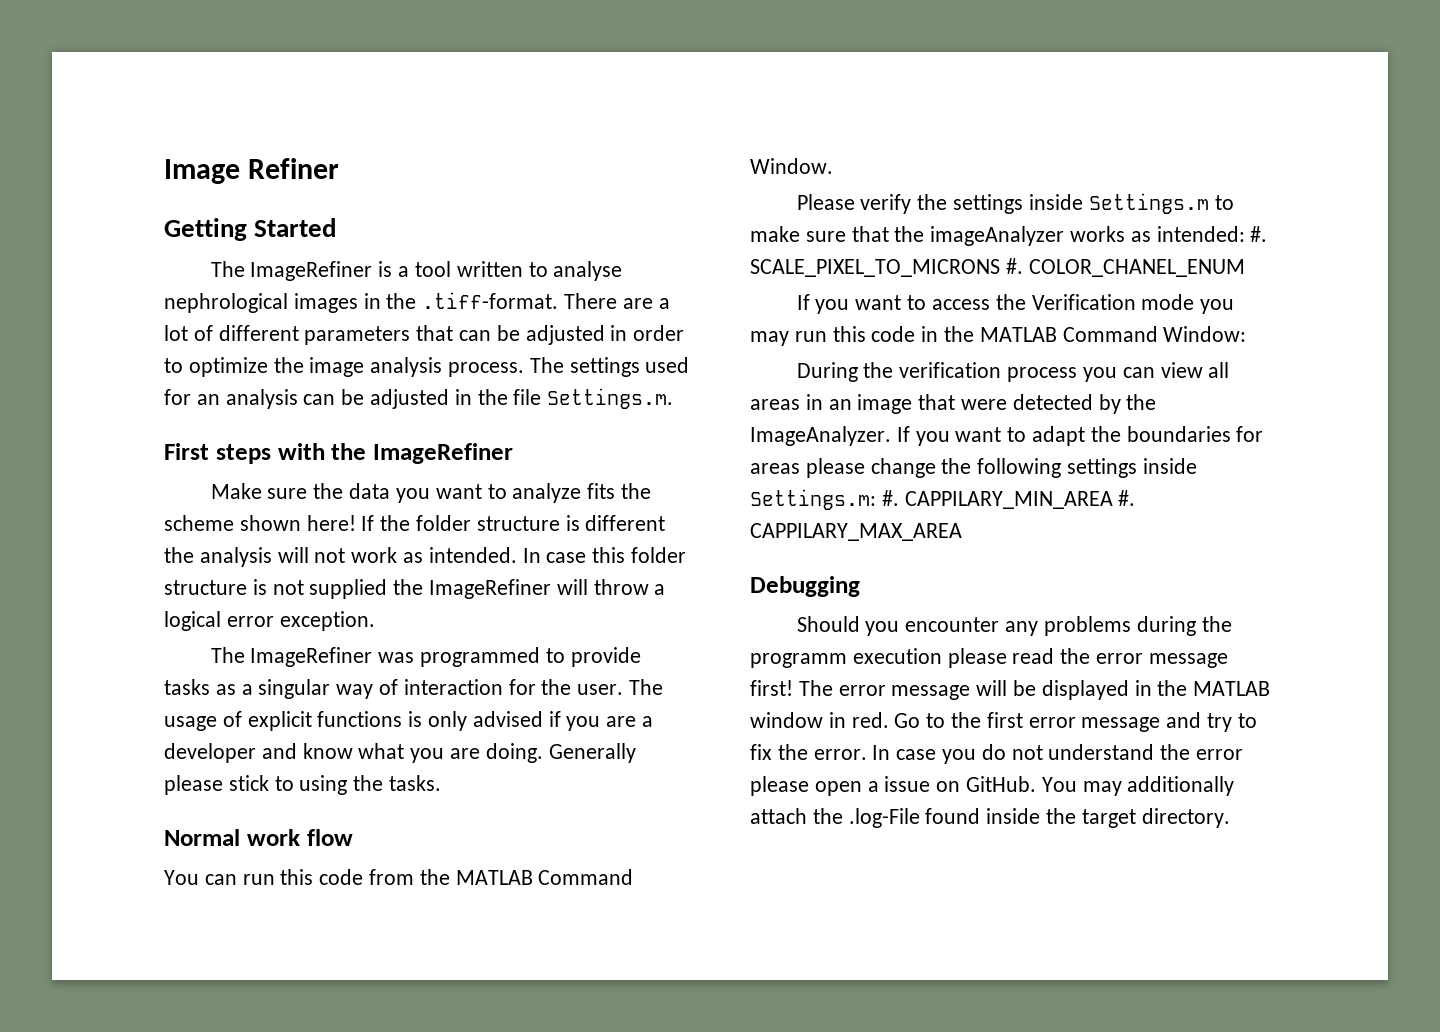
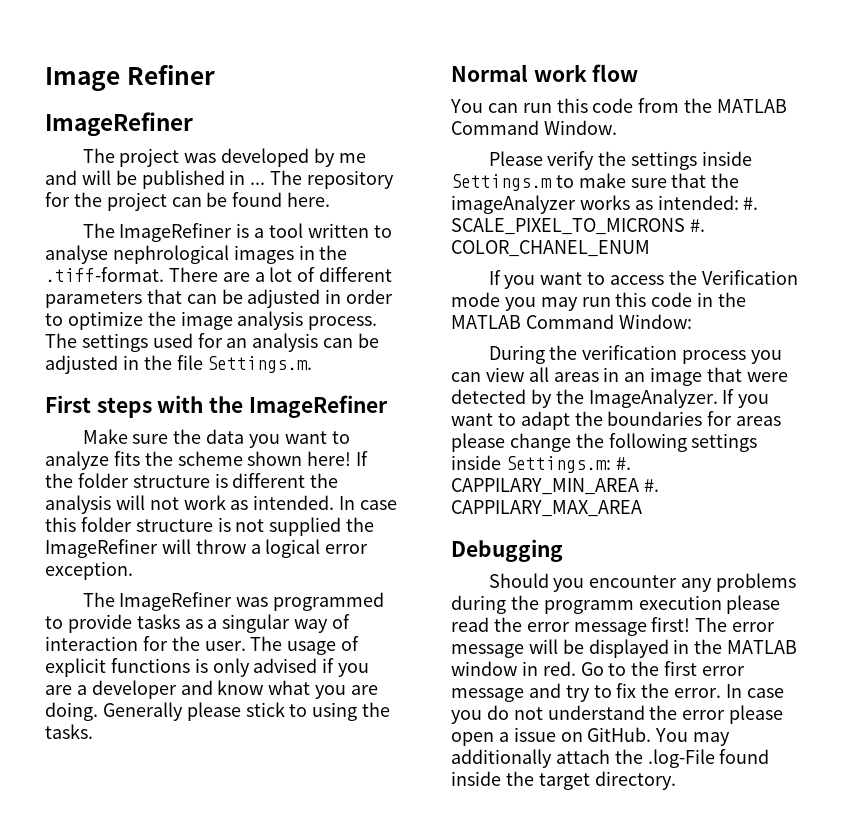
[164,218,337,241] Getting Started -> [45,112,193,137] [82,148,366,167] [45,170,395,189] [45,192,331,211] ImageRefiner // The project was developed by me and will be published in ... The repository for the project can be found here.

